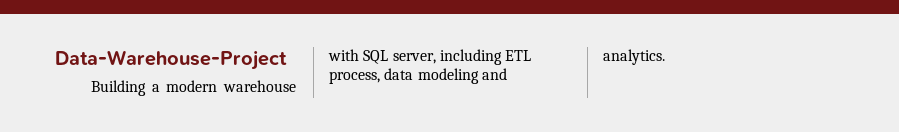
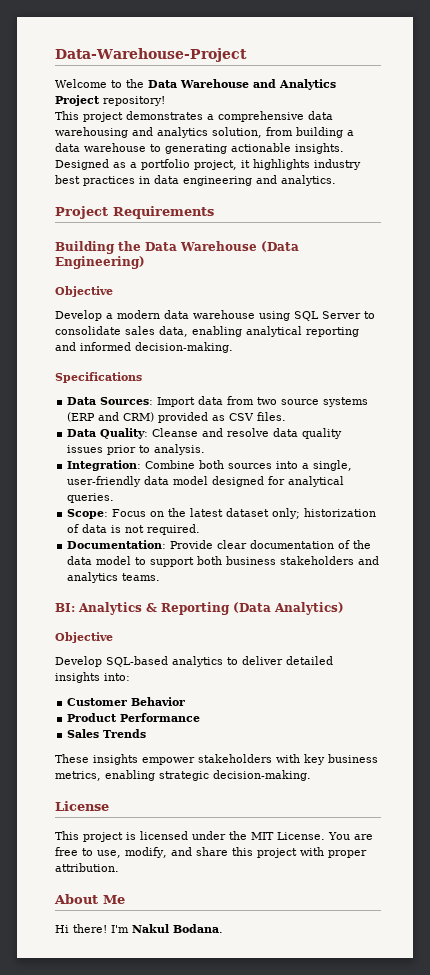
[91,80,296,96] [328,49,532,65] [329,68,507,84] [603,49,665,65] Building a modern warehouse with SQL server, including ETL process, data modeling and analytics. -> [55,79,336,90] [55,95,165,106] [55,111,333,122] [55,127,354,138] [55,143,344,154] [55,159,361,170] [55,175,336,186] [55,206,214,219] [55,241,299,254] [55,256,145,269] [55,286,113,297] [55,310,375,321] [55,326,359,337] [55,342,233,353] [55,372,142,383] [67,396,369,407] [67,412,287,423] [67,428,343,439] [67,444,206,455] [67,460,353,471] [67,476,345,487] [67,493,115,503] [67,508,377,519] [67,524,201,535] [67,540,372,549] [67,556,380,567] [67,572,161,583] [55,602,344,615] [55,632,113,643] [55,656,333,667] [55,672,130,683] [67,697,186,706] [67,713,201,722] [67,729,147,738] [55,754,378,765] [55,770,311,781] [55,801,109,811] [55,831,373,842] [55,847,367,858] [55,863,119,872] [54,894,125,904] [55,924,223,933] Welcome to the Data Warehouse and Analytics Project repository! // This project demonstrates a comprehensive data warehousing and analytics solution, from building a data warehouse to generating actionable insights. Designed as a portfolio project, it highlights industry best practices in data engineering and analytics. // Project Requirements // Building the Data Warehouse (Data Engineering) // Objective // Develop a modern data warehouse using SQL Server to consolidate sales data, enabling analytical reporting and informed decision-making. // Specifications // Data Sources: Import data from two source systems (ERP and CRM) provided as CSV files. // Data Quality: Cleanse and resolve data quality issues prior to analysis. // Integration: Combine both sources into a single, user-friendly data model designed for analytical queries. // Scope: Focus on the latest dataset only; historization of data is not required. // Documentation: Provide clear documentation of the data model to support both business stakeholders and analytics teams. // BI: Analytics & Reporting (Data Analytics) // Objective // Develop SQL-based analytics to deliver detailed insights into: // Customer Behavior // Product Performance // Sales Trends // These insights empower stakeholders with key business metrics, enabling strategic decision-making. // License // This project is licensed under the MIT License. You are free to use, modify, and share this project with proper attribution. // About Me // Hi there! I'm Nakul Bodana.

